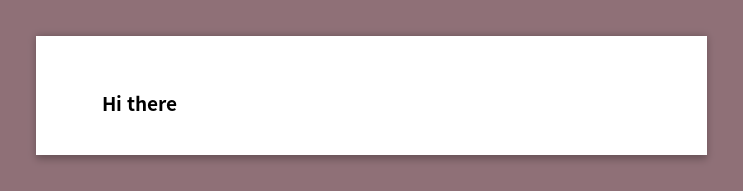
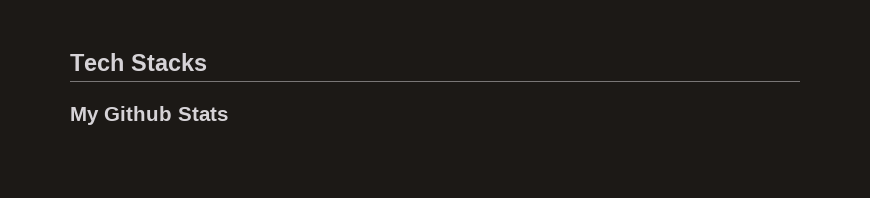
[102,95,178,111] Hi there -> [70,53,207,71] [70,106,228,125] Tech Stacks // My Github Stats

